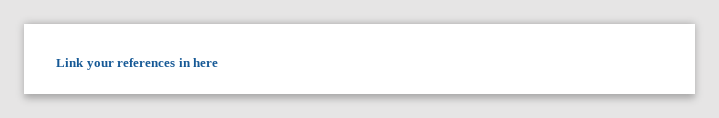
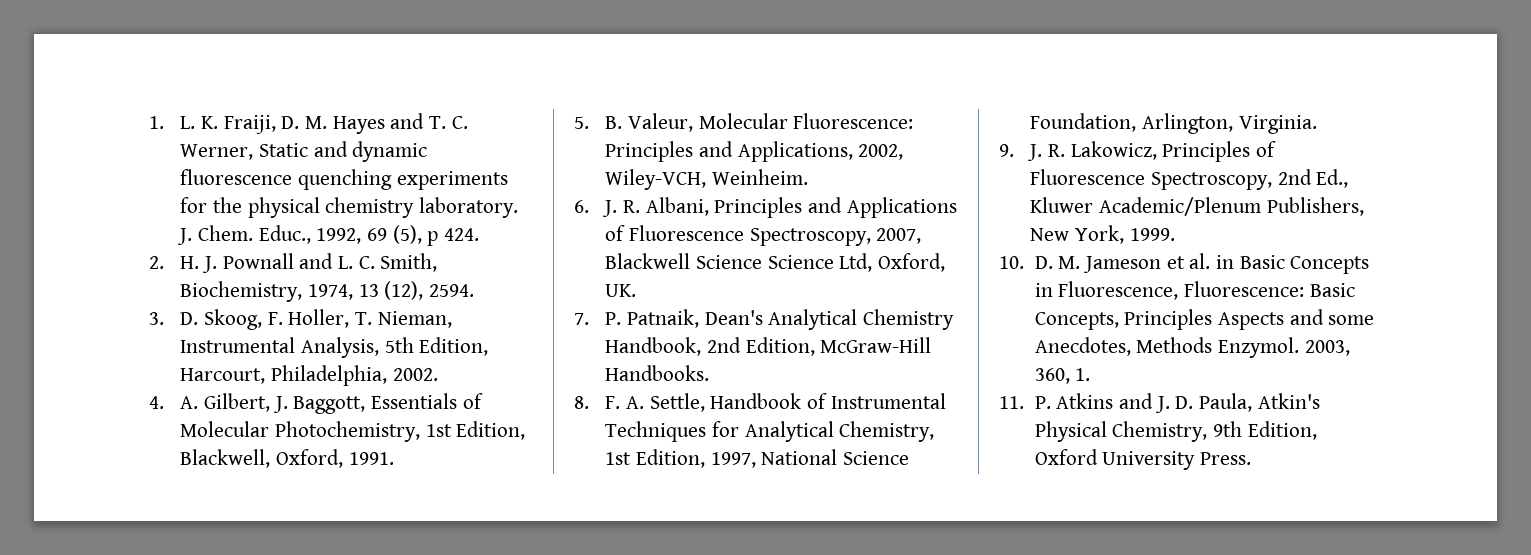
[56,58,219,70] Link your references in here -> [149,113,468,134] [180,141,428,162] [180,169,508,190] [180,197,519,218] [177,225,480,246] [149,253,438,273] [180,281,475,302] [149,309,452,330] [180,337,489,358] [180,365,438,386] [149,393,483,414] [180,421,526,442] [180,449,394,468] [574,113,914,132] [605,141,904,162] [605,169,809,190] [574,197,957,218] [605,225,922,246] [605,253,946,272] [605,284,637,297] [574,309,955,330] [605,337,932,356] [605,365,710,381] [574,393,946,412] [605,421,935,442] [605,449,910,468] [1030,113,1317,134] [999,141,1277,162] [1030,169,1349,190] [1030,197,1364,216] [1030,225,1175,244] [999,253,1370,274] [1034,281,1355,300] [1034,309,1375,330] [1034,337,1350,358] [1034,368,1091,384] [999,393,1320,413] [1034,421,1317,442] [1034,449,1251,470] 1. L. K. Fraiji, D. M. Hayes and T. C. Werner, Static and dynamic fluorescence quenching experiments for the physical chemistry laboratory. J. Chem. Educ., 1992, 69 (5), p 424. // 2. H. J. Pownall and L. C. Smith, Biochemistry, 1974, 13 (12), 2594. // 3. D. Skoog, F. Holler, T. Nieman, Instrumental Analysis, 5th Edition, Harcourt, Philadelphia, 2002. // 4. A. Gilbert, J. Baggott, Essentials of Molecular Photochemistry, 1st Edition, Blackwell, Oxford, 1991. // 5. B. Valeur, Molecular Fluorescence: Principles and Applications, 2002, Wiley-VCH, Weinheim. // 6. J. R. Albani, Principles and Applications of Fluorescence Spectroscopy, 2007, Blackwell Science Science Ltd, Oxford, UK. // 7. P. Patnaik, Dean's Analytical Chemistry Handbook, 2nd Edition, McGraw-Hill Handbooks. // 8. F. A. Settle, Handbook of Instrumental Techniques for Analytical Chemistry, 1st Edition, 1997, National Science Foundation, Arlington, Virginia. // 9. J. R. Lakowicz, Principles of Fluorescence Spectroscopy, 2nd Ed., Kluwer Academic/Plenum Publishers, New York, 1999. // 10. D. M. Jameson et al. in Basic Concepts in Fluorescence, Fluorescence: Basic Concepts, Principles Aspects and some Anecdotes, Methods Enzymol. 2003, 360, 1. // 11. P. Atkins and J. D. Paula, Atkin's Physical Chemistry, 9th Edition, Oxford University Press.

